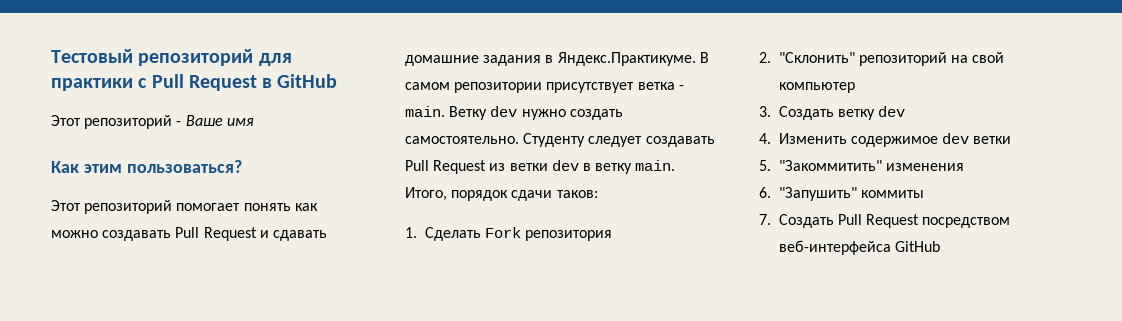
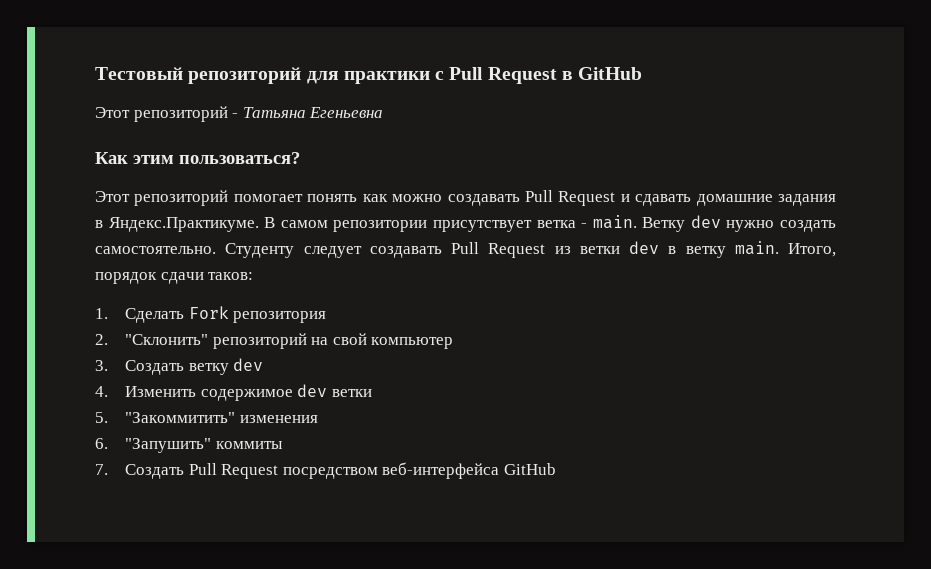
[185,115,254,126] Ваше имя -> [242,107,384,118] Татьяна Егеньевна

